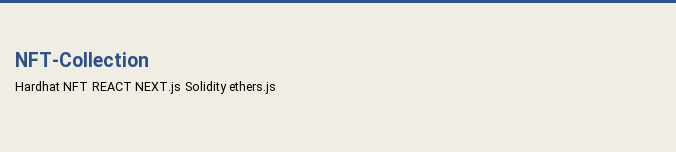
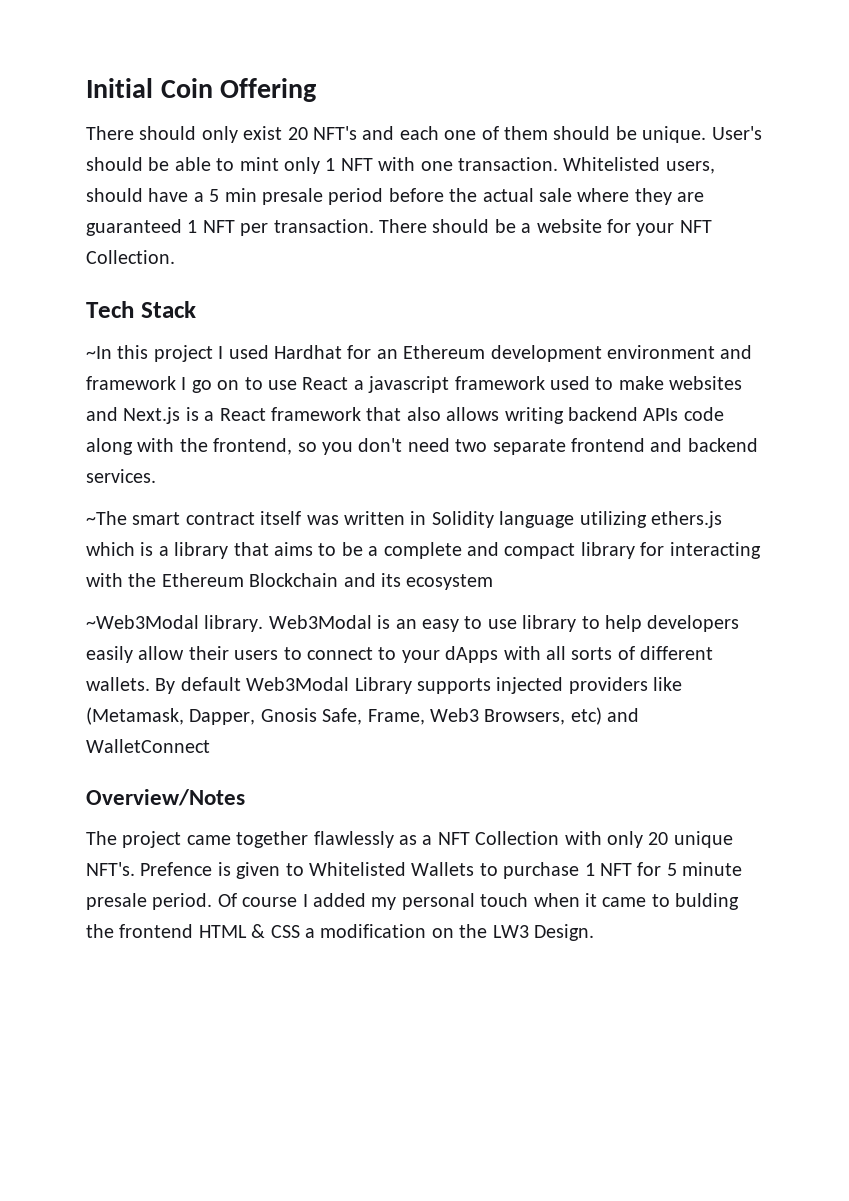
[15,52,149,67] [15,81,276,94] NFT-Collection // Hardhat NFT REACT NEXT.js Solidity ethers.js -> [86,78,317,102] [86,126,762,143] [86,157,715,174] [86,188,705,205] [86,219,712,236] [86,250,175,264] [86,301,196,318] [86,345,753,362] [86,376,743,393] [86,407,724,424] [86,438,758,455] [86,469,156,483] [86,511,722,528] [86,542,761,559] [86,573,494,590] [86,615,740,632] [86,646,714,663] [86,677,683,694] [86,707,640,725] [86,739,210,753] [86,789,245,806] [86,831,733,848] [86,862,743,879] [86,893,740,910] [86,924,594,941] Initial Coin Offering // There should only exist 20 NFT's and each one of them should be unique. User's should be able to mint only 1 NFT with one transaction. Whitelisted users, should have a 5 min presale period before the actual sale where they are guaranteed 1 NFT per transaction. There should be a website for your NFT Collection. // Tech Stack // ~In this project I used Hardhat for an Ethereum development environment and framework I go on to use React a javascript framework used to make websites and Next.js is a React framework that also allows writing backend APIs code along with the frontend, so you don't need two separate frontend and backend services. // ~The smart contract itself was written in Solidity language utilizing ethers.js which is a library that aims to be a complete and compact library for interacting with the Ethereum Blockchain and its ecosystem // ~Web3Modal library. Web3Modal is an easy to use library to help developers easily allow their users to connect to your dApps with all sorts of different wallets. By default Web3Modal Library supports injected providers like (Metamask, Dapper, Gnosis Safe, Frame, Web3 Browsers, etc) and WalletConnect // Overview/Notes // The project came together flawlessly as a NFT Collection with only 20 unique NFT's. Prefence is given to Whitelisted Wallets to purchase 1 NFT for 5 minute presale period. Of course I added my personal touch when it came to bulding the frontend HTML & CSS a modification on the LW3 Design.

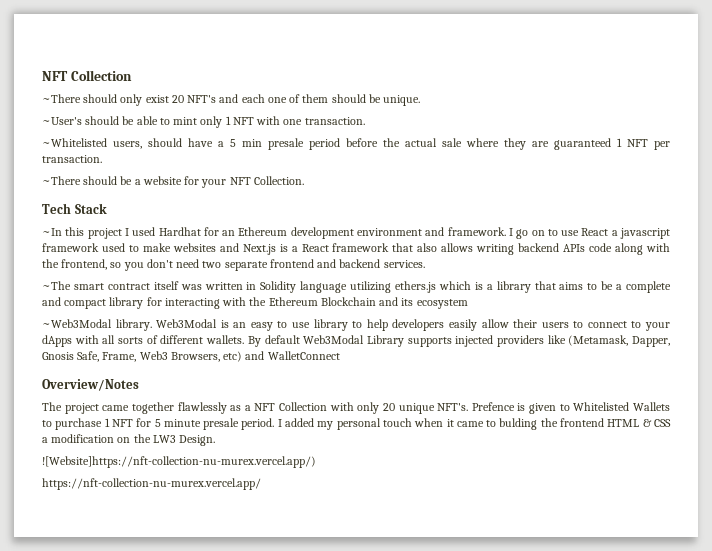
[86,78,317,102] [86,126,134,140] Initial Coin Offering // There -> [42,70,132,81] [42,94,81,103] NFT Collection // ~There
[711,126,762,140] User's -> [42,117,82,125] // ~User's
[563,157,661,171] Whitelisted -> [42,138,107,147] // ~Whitelisted
[379,219,427,233] There -> [42,176,81,185] // ~There
[86,376,176,390] framework -> [447,227,506,236] framework.
[217,893,298,907] Of course -> (275, 424) none
(594, 932) none -> [42,456,316,468] [42,478,261,490] // ![Website]https://nft-collection-nu-murex.vercel.app/) // https://nft-collection-nu-murex.vercel.app/

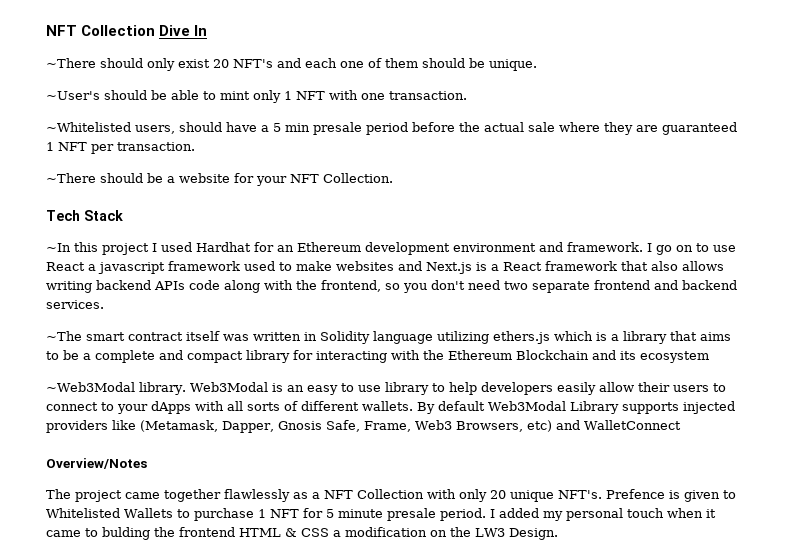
[42,70,132,81] NFT Collection -> [46,25,208,36] NFT Collection Dive In
[42,456,316,468] [42,478,261,490] // ![Website]https://nft-collection-nu-murex.vercel.app/) // https://nft-collection-nu-murex.vercel.app/ -> (558, 534) none

